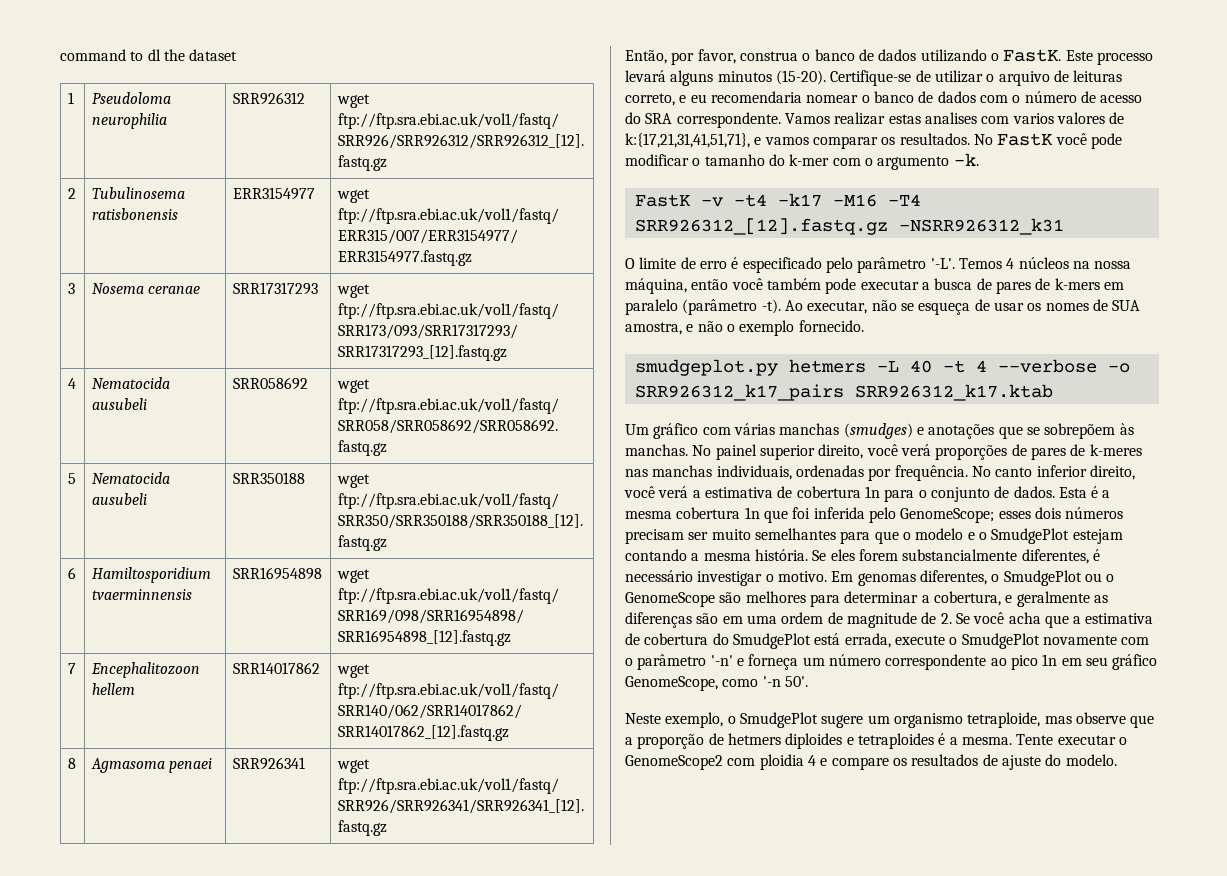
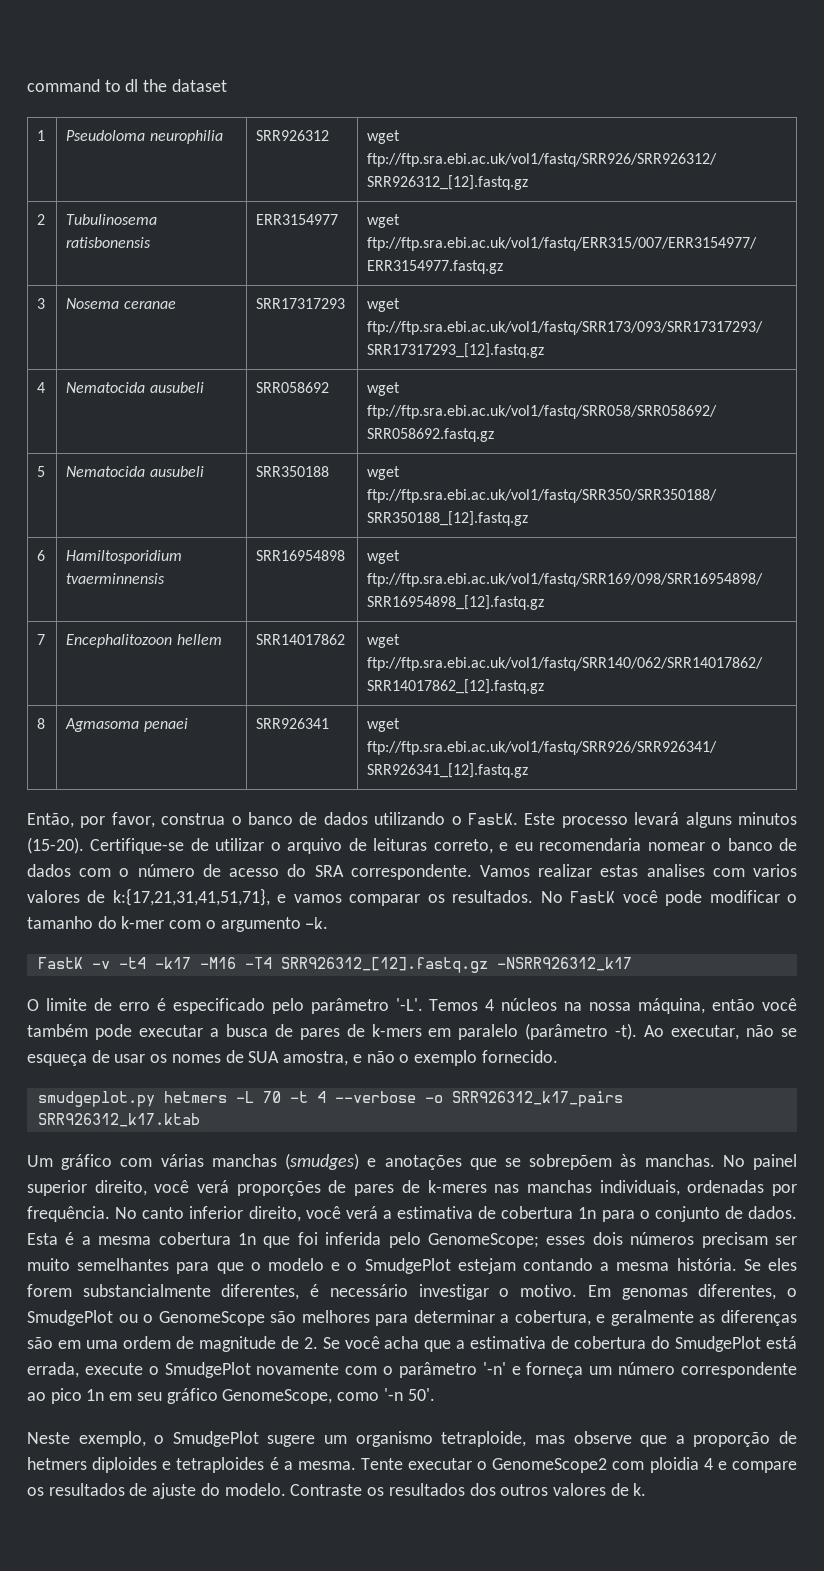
[898,218,1064,235] -NSRR926312_k31 -> [496,957,632,971] -NSRR926312_k17
[909,360,932,373] 40 -> [262,1091,281,1103] 70
(1117, 760) none -> [290,1483,647,1496] Contraste os resultados dos outros valores de k.

